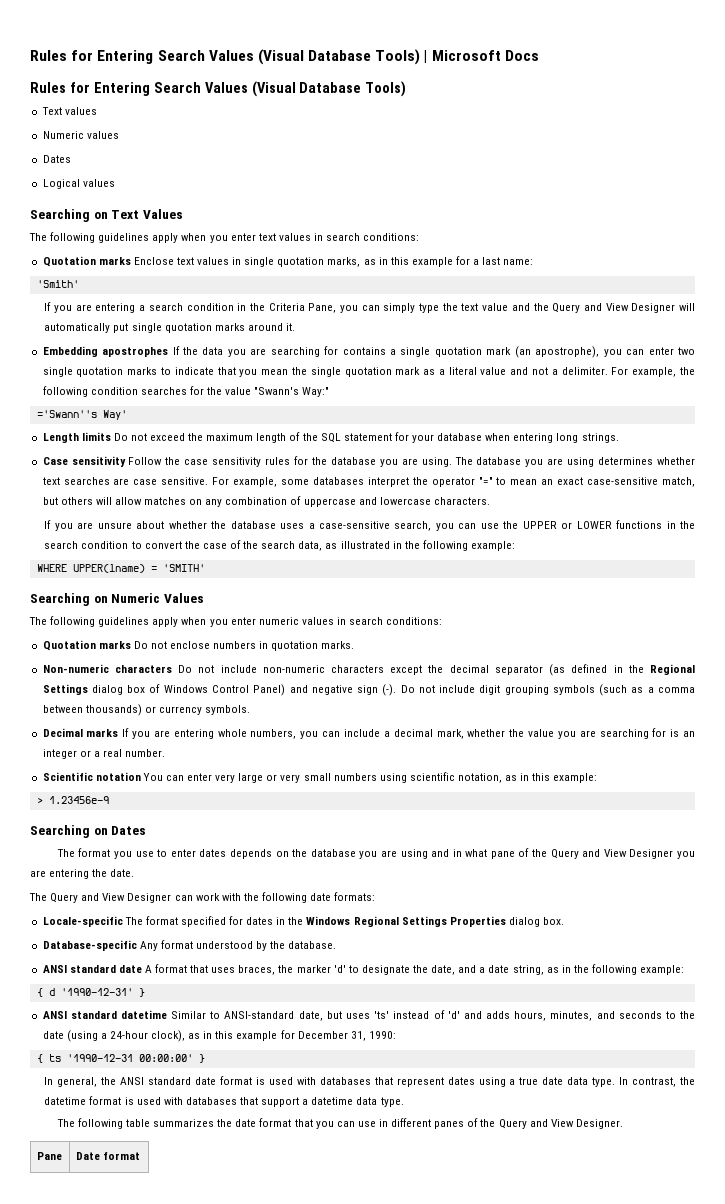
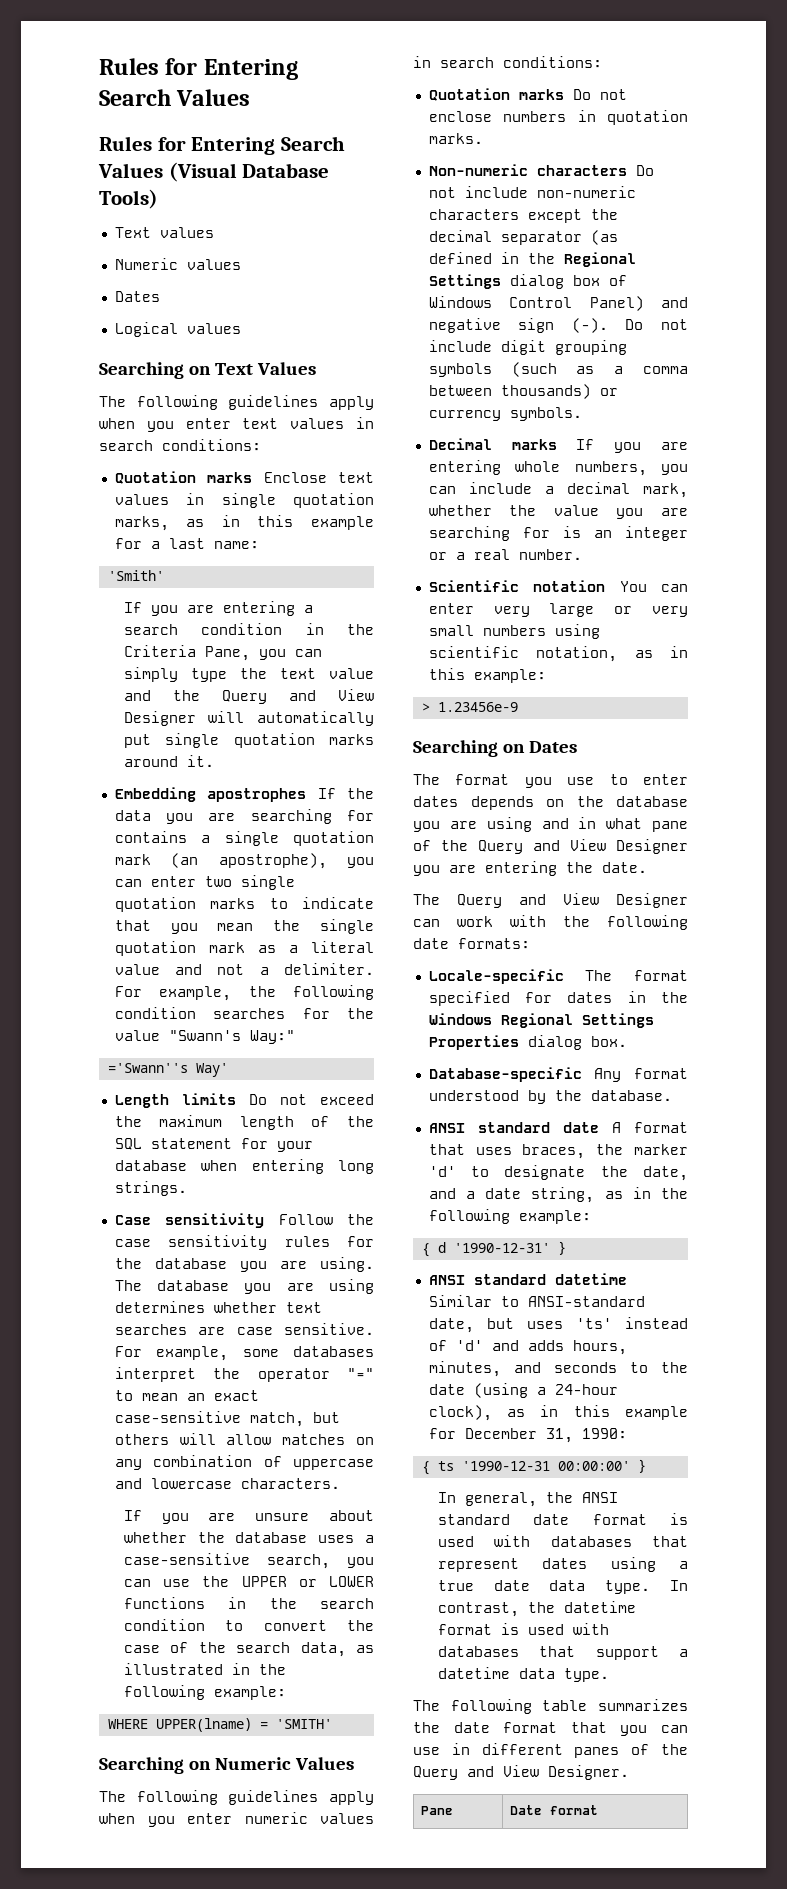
[30,49,539,65] Rules for Entering Search Values (Visual Database Tools) | Microsoft Docs -> [99,58,298,80] [99,89,251,106] Rules for Entering Search Values

